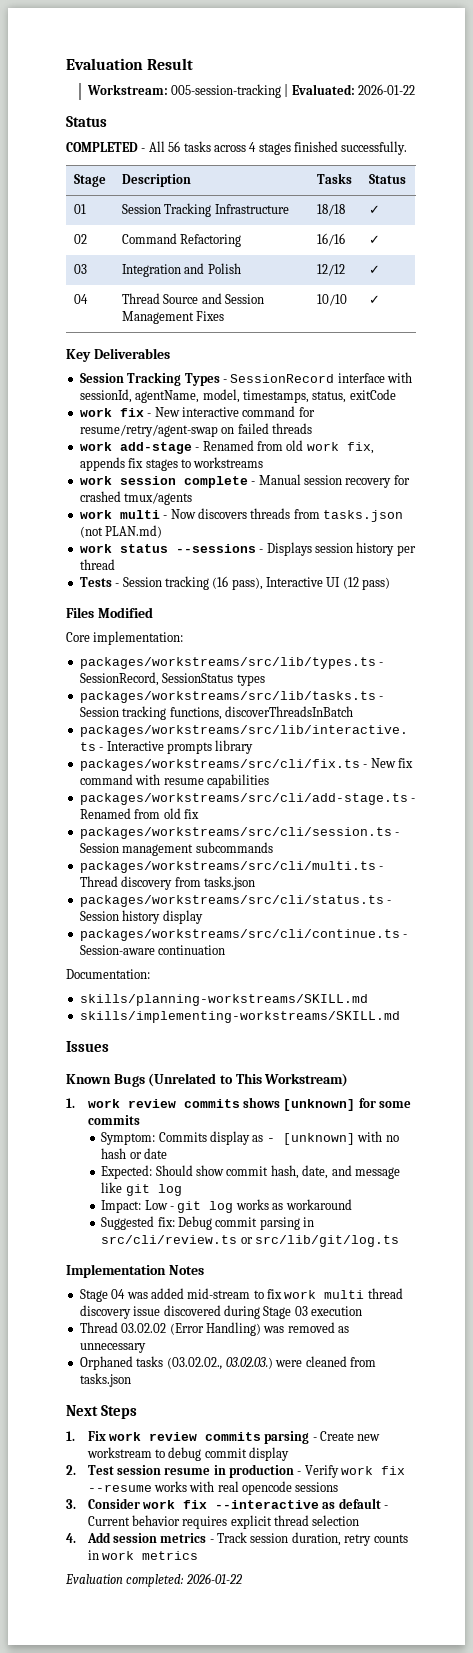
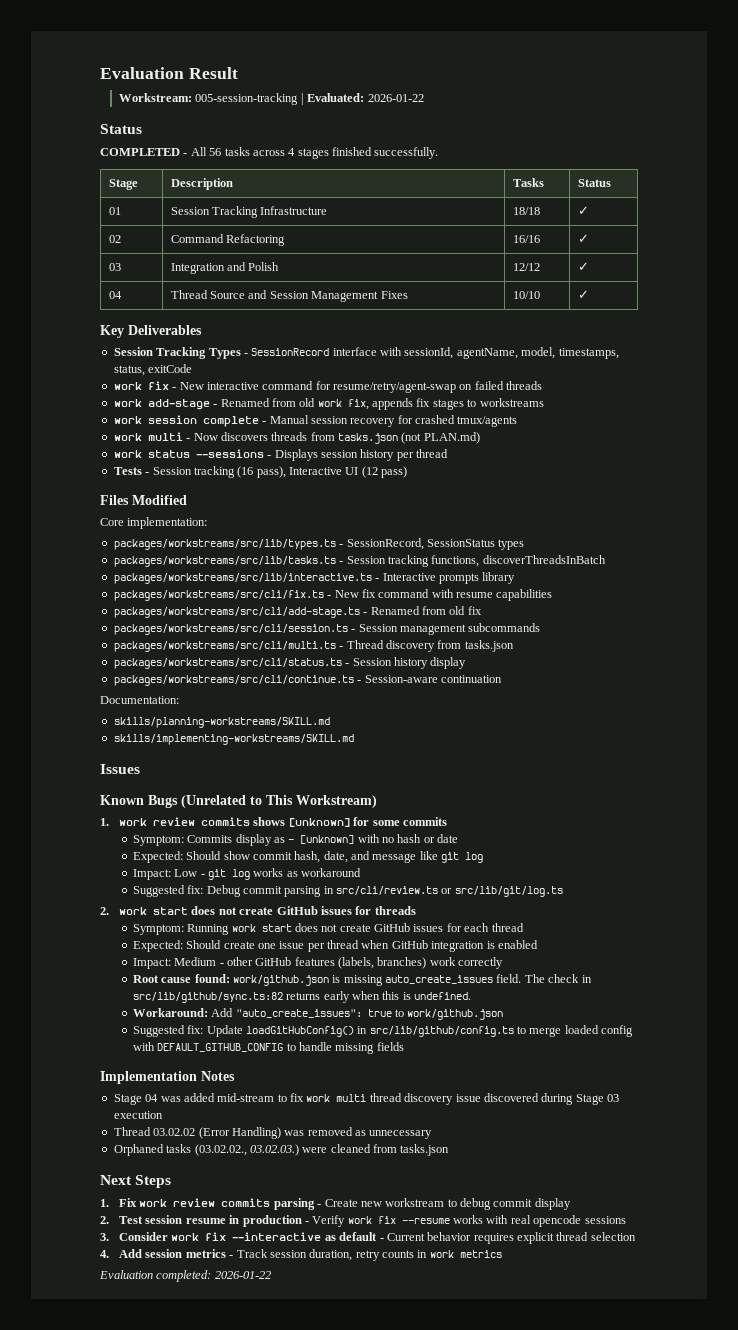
(400, 1241) none -> [100,906,416,915] [132,923,524,935] [132,940,538,952] [132,957,504,969] [132,974,592,986] [132,991,472,1003] [132,1008,504,1020] [132,1025,634,1037] [132,1042,404,1054] // 2. work start does not create GitHub issues for threads // Symptom: Running work start does not create GitHub issues for each thread // Expected: Should create one issue per thread when GitHub integration is enabled // Impact: Medium - other GitHub features (labels, branches) work correctly // Root cause found: work/github.json is missing auto_create_issues field. The check in src/lib/github/sync.ts:82 returns early when this is undefined. // Workaround: Add "auto_create_issues": true to work/github.json // Suggested fix: Update loadGitHubConfig() in src/lib/github/config.ts to merge loaded config with DEFAULT_GITHUB_CONFIG to handle missing fields

